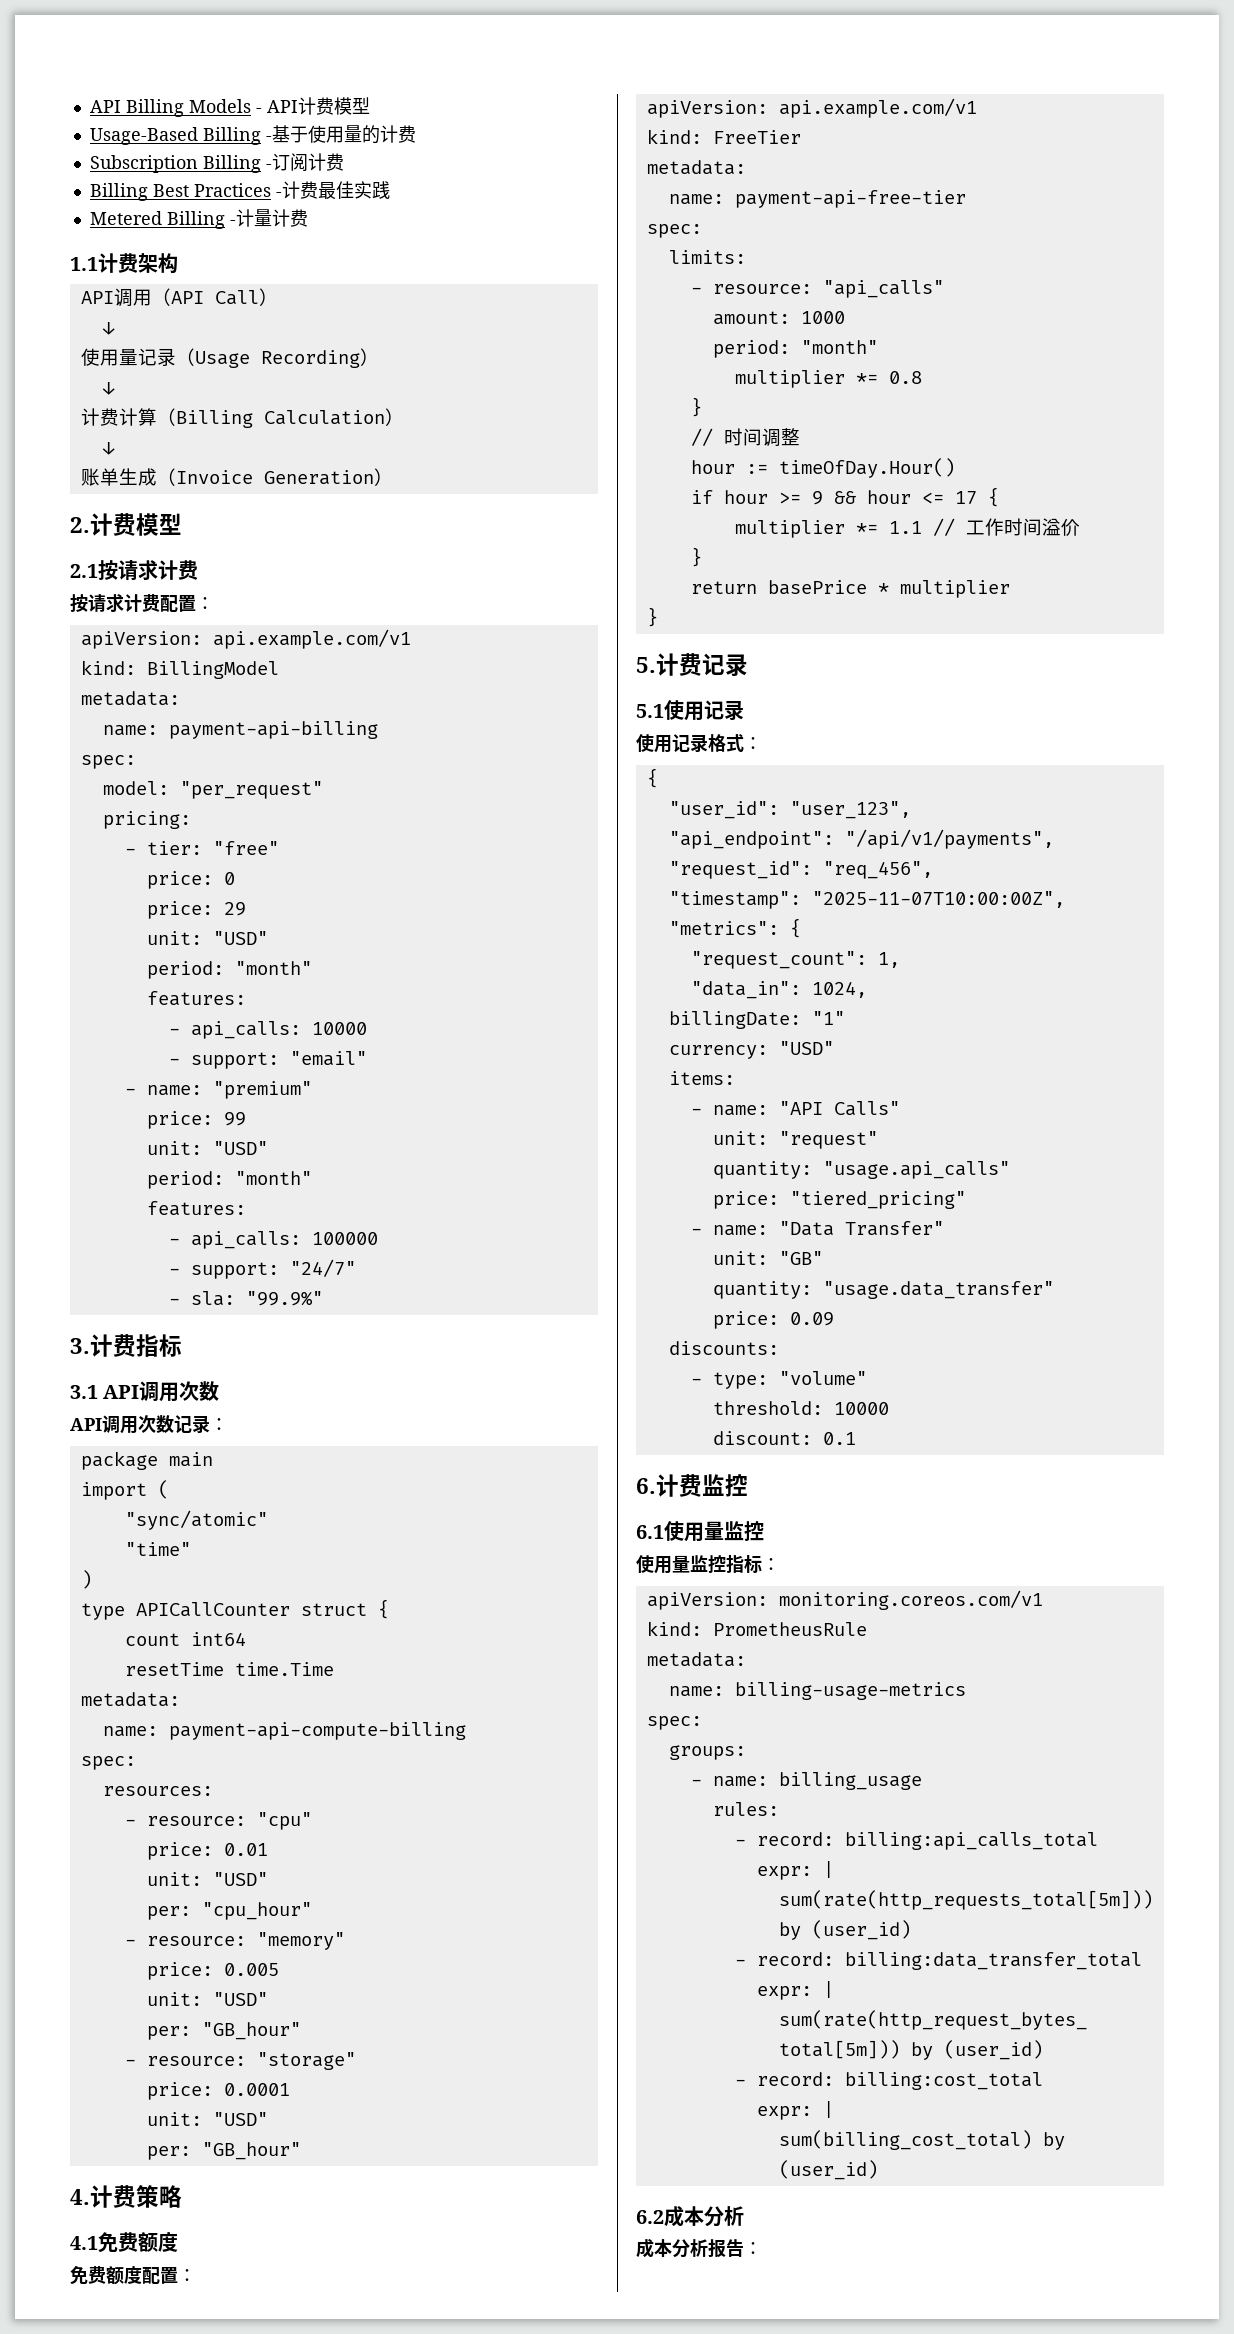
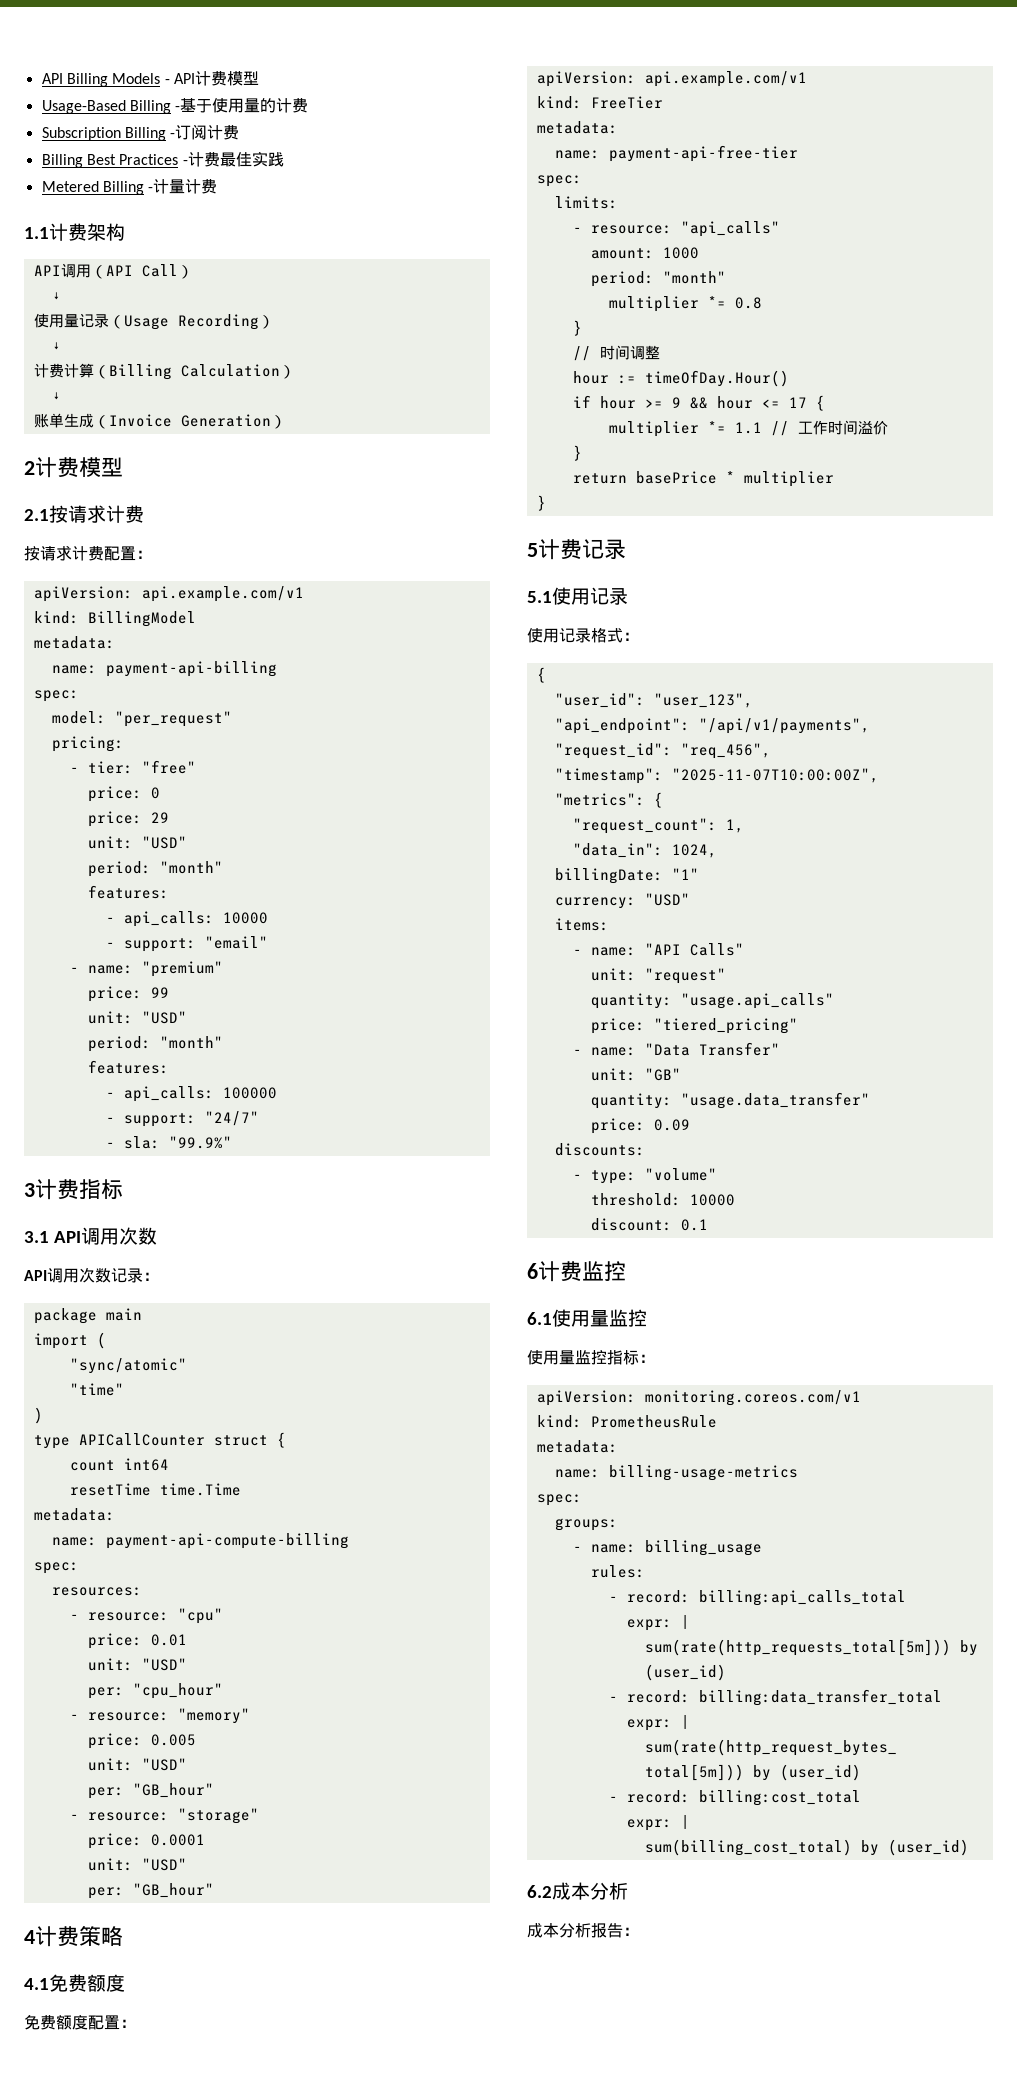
[70,517,90,533] 2. -> [24,461,35,475] 2
[70,1338,90,1354] 3. -> [24,1183,35,1197] 3
[70,2189,90,2205] 4. -> [24,1930,35,1944] 4
[636,657,656,673] 5. -> [527,543,538,557] 5
[636,1478,656,1494] 6. -> [527,1263,538,1279] 6

